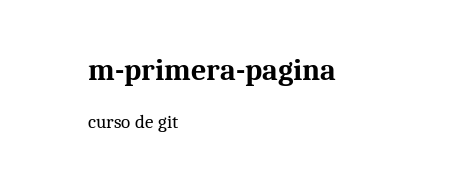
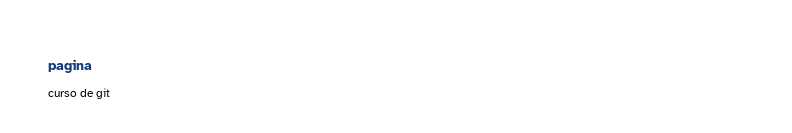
[88,59,336,86] m-primera-pagina -> [48,59,92,73] pagina

